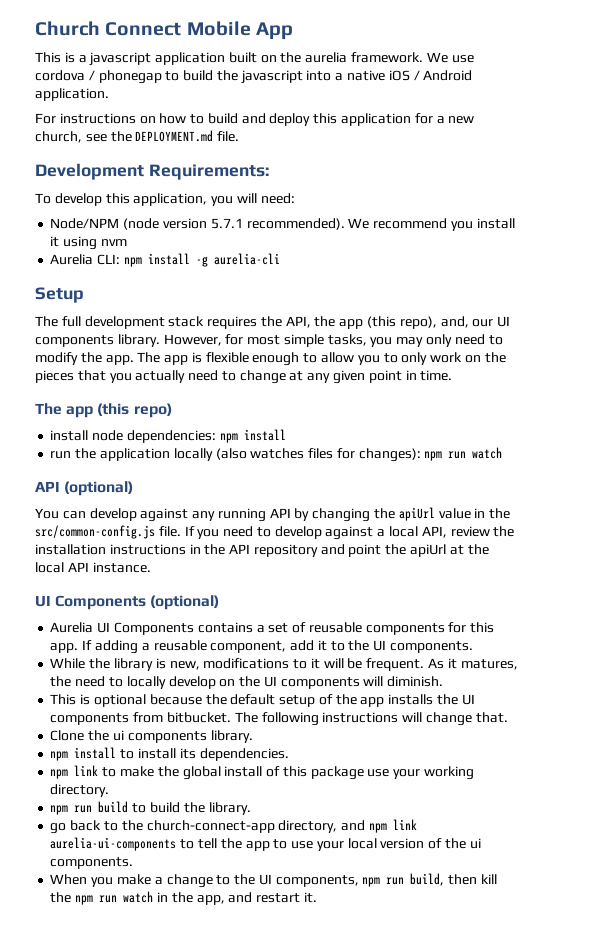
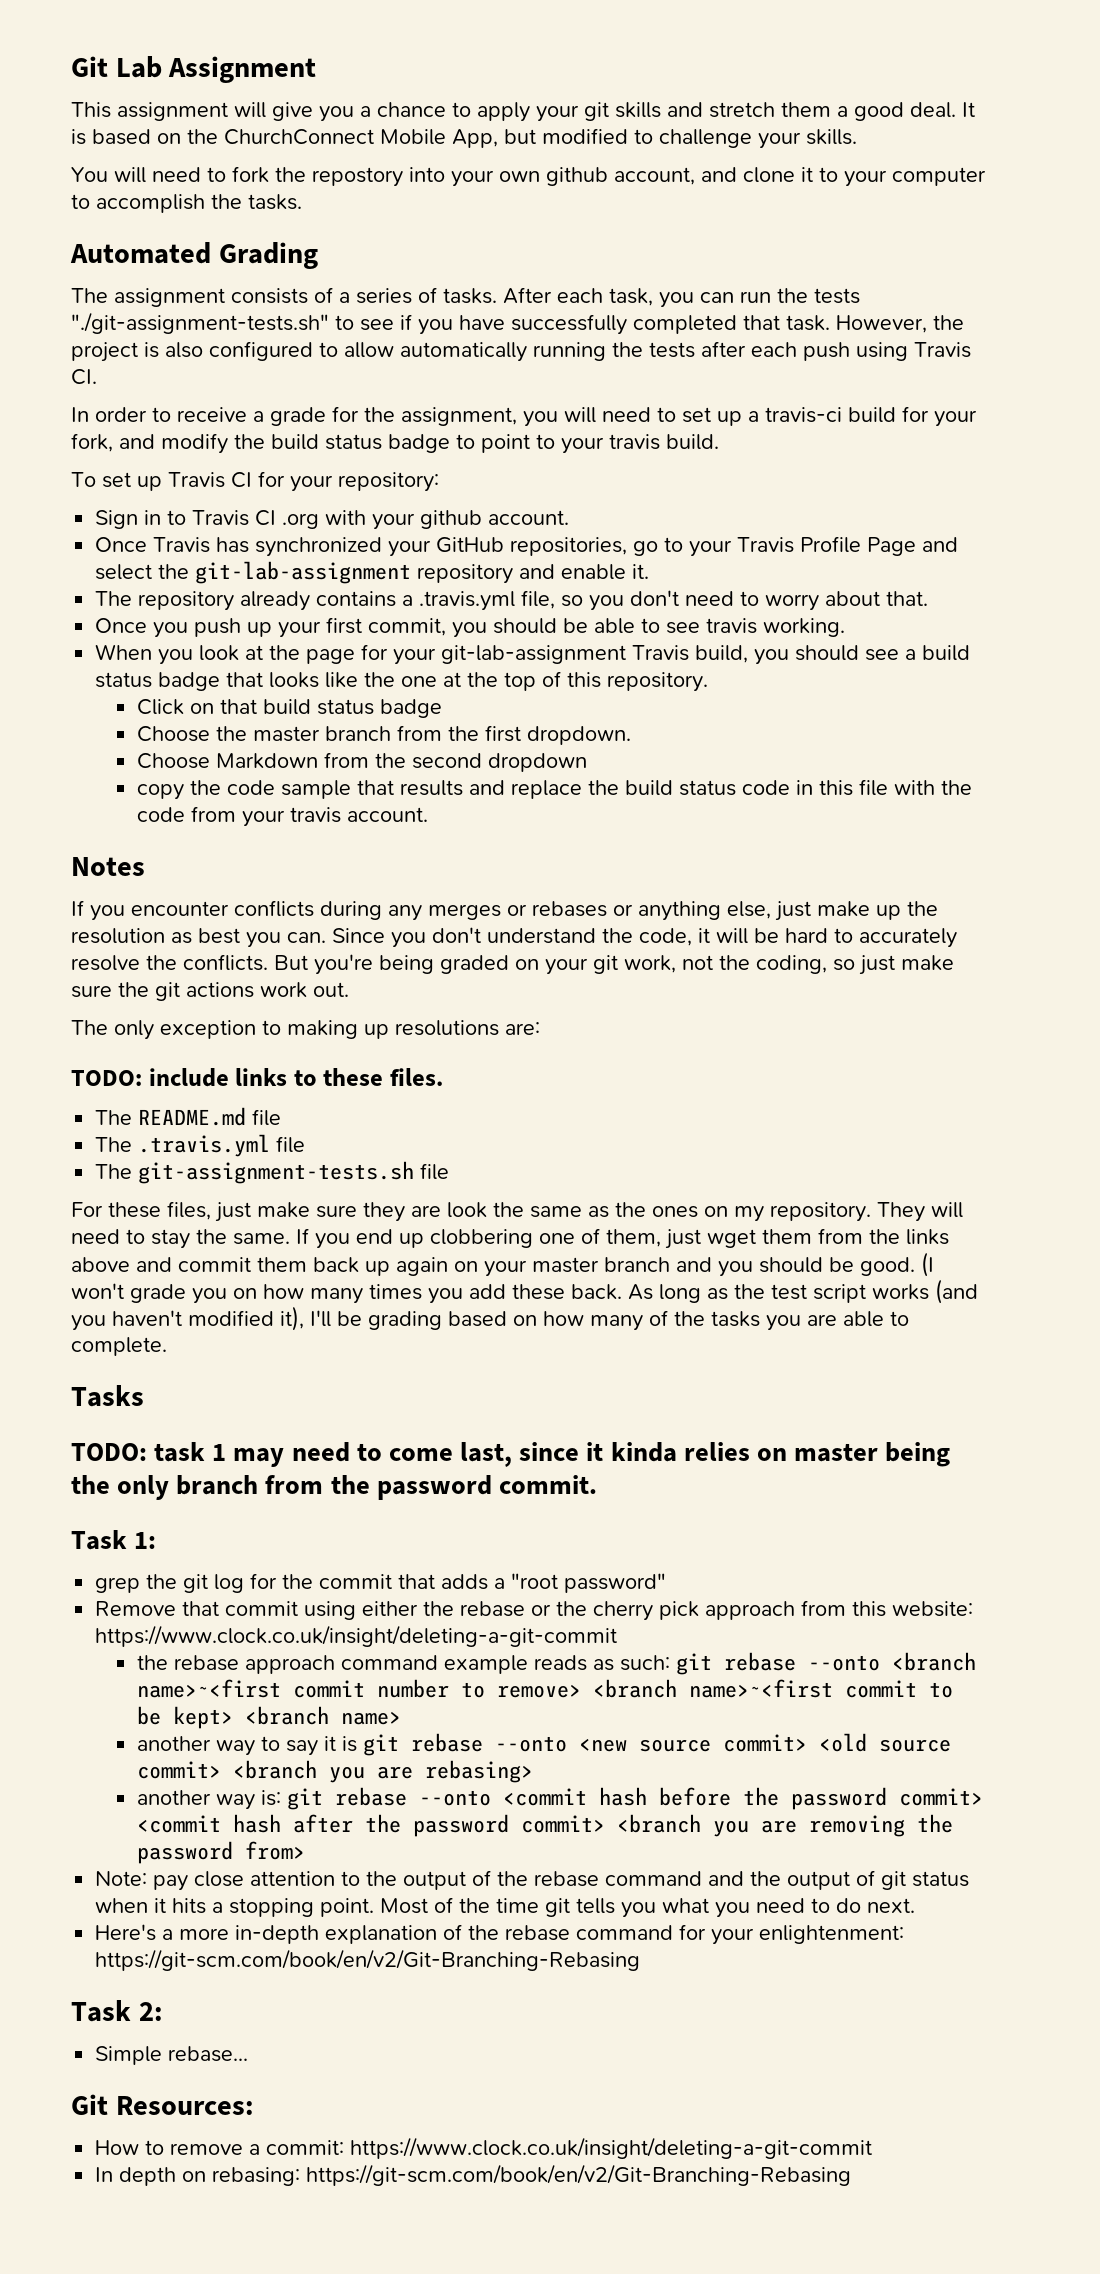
[35,21,293,40] [35,52,474,66] [35,70,473,84] [35,88,109,101] [35,113,475,126] [35,130,240,143] [35,163,269,180] [35,193,295,206] [50,218,515,231] [50,236,127,250] [50,253,280,267] [35,287,84,303] [35,316,511,329] [35,334,503,347] [35,352,506,366] [35,370,453,384] [35,403,172,418] [50,429,286,443] [50,447,503,462] [35,481,134,496] [35,507,511,522] [35,525,515,540] [35,544,489,557] [35,562,151,573] [35,595,220,610] [50,622,495,635] [50,640,473,654] [50,658,518,671] [50,676,444,689] [50,694,475,707] [50,712,508,726] [50,730,253,743] [50,747,289,761] [50,765,474,780] [50,784,110,797] [50,801,251,815] [50,819,417,834] [50,837,481,851] [50,857,134,869] [50,873,497,888] [50,891,317,905] Church Connect Mobile App // This is a javascript application built on the aurelia framework. We use cordova / phonegap to build the javascript into a native iOS / Android application. // For instructions on how to build and deploy this application for a new church, see the DEPLOYMENT.md file. // Development Requirements: // To develop this application, you will need: // Node/NPM (node version 5.7.1 recommended). We recommend you install it using nvm // Aurelia CLI: npm install -g aurelia-cli // Setup // The full development stack requires the API, the app (this repo), and, our UI components library. However, for most simple tasks, you may only need to modify the app. The app is flexible enough to allow you to only work on the pieces that you actually need to change at any given point in time. // The app (this repo) // install node dependencies: npm install // run the application locally (also watches files for changes): npm run watch // API (optional) // You can develop against any running API by changing the apiUrl value in the src/common-config.js file. If you need to develop against a local API, review the installation instructions in the API repository and point the apiUrl at the local API instance. // UI Components (optional) // Aurelia UI Components contains a set of reusable components for this app. If adding a reusable component, add it to the UI components. // While the library is new, modifications to it will be frequent. As it matures, the need to locally develop on the UI components will diminish. // This is optional because the default setup of the app installs the UI components from bitbucket. The following instructions will change that. // Clone the ui components library. // npm install to install its dependencies. // npm link to make the global install of this package use your working directory. // npm run build to build the library. // go back to the church-connect-app directory, and npm link aurelia-ui-components to tell the app to use your local version of the ui components. // When you make a change to the UI components, npm run build, then kill the npm run watch in the app, and restart it. -> [71,56,317,83] [71,102,975,122] [71,128,857,149] [71,166,986,187] [71,194,302,213] [70,242,318,269] [71,287,860,308] [71,312,964,335] [71,341,971,362] [71,369,97,385] [71,406,977,427] [71,433,719,454] [71,471,439,492] [95,510,570,530] [95,536,959,557] [95,561,650,584] [95,590,929,611] [95,617,846,638] [95,644,971,665] [95,671,709,692] [137,699,443,718] [137,725,632,745] [137,752,588,772] [137,779,973,800] [137,806,429,827] [71,857,145,876] [71,900,938,921] [71,927,957,948] [71,954,954,975] [71,982,349,1001] [71,1020,540,1040] [71,1068,444,1087] [95,1107,282,1126] [95,1134,306,1157] [95,1161,450,1184] [71,1201,963,1222] [71,1228,949,1249] [71,1252,934,1277] [71,1279,978,1304] [71,1306,909,1331] [71,1337,167,1356] [71,1385,144,1407] [71,1442,951,1467] [71,1475,597,1500] [71,1530,157,1550] [95,1573,667,1593] [95,1600,974,1621] [95,1625,618,1647] [137,1652,977,1675] [137,1679,954,1698] [137,1706,402,1729] [137,1733,952,1756] [137,1760,534,1783] [137,1787,984,1810] [137,1814,954,1837] [137,1841,306,1864] [95,1870,970,1891] [95,1897,916,1918] [95,1924,905,1945] [95,1949,641,1971] [71,2000,163,2022] [95,2046,249,2065] [71,2094,254,2115] [95,2137,873,2159] [95,2164,852,2186] Git Lab Assignment // This assignment will give you a chance to apply your git skills and stretch them a good deal. It is based on the ChurchConnect Mobile App, but modified to challenge your skills. // You will need to fork the repostory into your own github account, and clone it to your computer to accomplish the tasks. // Automated Grading // The assignment consists of a series of tasks. After each task, you can run the tests "./git-assignment-tests.sh" to see if you have successfully completed that task. However, the project is also configured to allow automatically running the tests after each push using Travis CI. // In order to receive a grade for the assignment, you will need to set up a travis-ci build for your fork, and modify the build status badge to point to your travis build. // To set up Travis CI for your repository: // Sign in to Travis CI .org with your github account. // Once Travis has synchronized your GitHub repositories, go to your Travis Profile Page and select the git-lab-assignment repository and enable it. // The repository already contains a .travis.yml file, so you don't need to worry about that. // Once you push up your first commit, you should be able to see travis working. // When you look at the page for your git-lab-assignment Travis build, you should see a build status badge that looks like the one at the top of this repository. // Click on that build status badge // Choose the master branch from the first dropdown. // Choose Markdown from the second dropdown // copy the code sample that results and replace the build status code in this file with the code from your travis account. // Notes // If you encounter conflicts during any merges or rebases or anything else, just make up the resolution as best you can. Since you don't understand the code, it will be hard to accurately resolve the conflicts. But you're being graded on your git work, not the coding, so just make sure the git actions work out. // The only exception to making up resolutions are: // TODO: include links to these files. // The README.md file // The .travis.yml file // The git-assignment-tests.sh file // For these files, just make sure they are look the same as the ones on my repository. They will need to stay the same. If you end up clobbering one of them, just wget them from the links above and commit them back up again on your master branch and you should be good. (I won't grade you on how many times you add these back. As long as the test script works (and you haven't modified it), I'll be grading based on how many of the tasks you are able to complete. // Tasks // TODO: task 1 may need to come last, since it kinda relies on master being the only branch from the password commit. // Task 1: // grep the git log for the commit that adds a "root password" // Remove that commit using either the rebase or the cherry pick approach from this website: https://www.clock.co.uk/insight/deleting-a-git-commit // the rebase approach command example reads as such: git rebase --onto <branch name>~<first commit number to remove> <branch name>~<first commit to be kept> <branch name> // another way to say it is git rebase --onto <new source commit> <old source commit> <branch you are rebasing> // another way is: git rebase --onto <commit hash before the password commit> <commit hash after the password commit> <branch you are removing the password from> // Note: pay close attention to the output of the rebase command and the output of git status when it hits a stopping point. Most of the time git tells you what you need to do next. // Here's a more in-depth explanation of the rebase command for your enlightenment: https://git-scm.com/book/en/v2/Git-Branching-Rebasing // Task 2: // Simple rebase... // Git Resources: // How to remove a commit: https://www.clock.co.uk/insight/deleting-a-git-commit // In depth on rebasing: https://git-scm.com/book/en/v2/Git-Branching-Rebasing

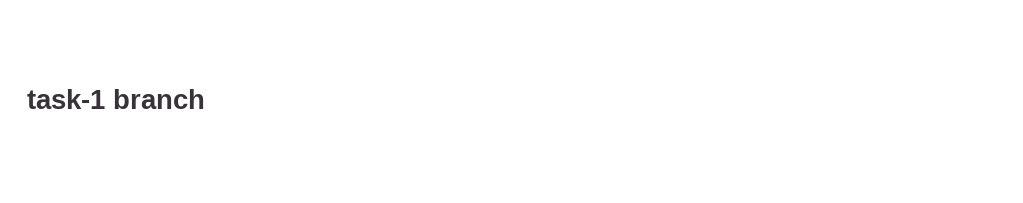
[71,56,317,83] [71,102,975,122] [71,128,857,149] [71,166,986,187] [71,194,302,213] [70,242,318,269] [71,287,860,308] [71,312,964,335] [71,341,971,362] [71,369,97,385] [71,406,977,427] [71,433,719,454] [71,471,439,492] [95,510,570,530] [95,536,959,557] [95,561,650,584] [95,590,929,611] [95,617,846,638] [95,644,971,665] [95,671,709,692] [137,699,443,718] [137,725,632,745] [137,752,588,772] [137,779,973,800] [137,806,429,827] [71,857,145,876] [71,900,938,921] [71,927,957,948] [71,954,954,975] [71,982,349,1001] [71,1020,540,1040] [71,1068,444,1087] [95,1107,282,1126] [95,1134,306,1157] [95,1161,450,1184] [71,1201,963,1222] [71,1228,949,1249] [71,1252,934,1277] [71,1279,978,1304] [71,1306,909,1331] [71,1337,167,1356] [71,1385,144,1407] [71,1442,951,1467] [71,1475,597,1500] [71,1530,157,1550] [95,1573,667,1593] [95,1600,974,1621] [95,1625,618,1647] [137,1652,977,1675] [137,1679,954,1698] [137,1706,402,1729] [137,1733,952,1756] [137,1760,534,1783] [137,1787,984,1810] [137,1814,954,1837] [137,1841,306,1864] [95,1870,970,1891] [95,1897,916,1918] [95,1924,905,1945] [95,1949,641,1971] [71,2000,163,2022] [95,2046,249,2065] [71,2094,254,2115] [95,2137,873,2159] [95,2164,852,2186] Git Lab Assignment // This assignment will give you a chance to apply your git skills and stretch them a good deal. It is based on the ChurchConnect Mobile App, but modified to challenge your skills. // You will need to fork the repostory into your own github account, and clone it to your computer to accomplish the tasks. // Automated Grading // The assignment consists of a series of tasks. After each task, you can run the tests "./git-assignment-tests.sh" to see if you have successfully completed that task. However, the project is also configured to allow automatically running the tests after each push using Travis CI. // In order to receive a grade for the assignment, you will need to set up a travis-ci build for your fork, and modify the build status badge to point to your travis build. // To set up Travis CI for your repository: // Sign in to Travis CI .org with your github account. // Once Travis has synchronized your GitHub repositories, go to your Travis Profile Page and select the git-lab-assignment repository and enable it. // The repository already contains a .travis.yml file, so you don't need to worry about that. // Once you push up your first commit, you should be able to see travis working. // When you look at the page for your git-lab-assignment Travis build, you should see a build status badge that looks like the one at the top of this repository. // Click on that build status badge // Choose the master branch from the first dropdown. // Choose Markdown from the second dropdown // copy the code sample that results and replace the build status code in this file with the code from your travis account. // Notes // If you encounter conflicts during any merges or rebases or anything else, just make up the resolution as best you can. Since you don't understand the code, it will be hard to accurately resolve the conflicts. But you're being graded on your git work, not the coding, so just make sure the git actions work out. // The only exception to making up resolutions are: // TODO: include links to these files. // The README.md file // The .travis.yml file // The git-assignment-tests.sh file // For these files, just make sure they are look the same as the ones on my repository. They will need to stay the same. If you end up clobbering one of them, just wget them from the links above and commit them back up again on your master branch and you should be good. (I won't grade you on how many times you add these back. As long as the test script works (and you haven't modified it), I'll be grading based on how many of the tasks you are able to complete. // Tasks // TODO: task 1 may need to come last, since it kinda relies on master being the only branch from the password commit. // Task 1: // grep the git log for the commit that adds a "root password" // Remove that commit using either the rebase or the cherry pick approach from this website: https://www.clock.co.uk/insight/deleting-a-git-commit // the rebase approach command example reads as such: git rebase --onto <branch name>~<first commit number to remove> <branch name>~<first commit to be kept> <branch name> // another way to say it is git rebase --onto <new source commit> <old source commit> <branch you are rebasing> // another way is: git rebase --onto <commit hash before the password commit> <commit hash after the password commit> <branch you are removing the password from> // Note: pay close attention to the output of the rebase command and the output of git status when it hits a stopping point. Most of the time git tells you what you need to do next. // Here's a more in-depth explanation of the rebase command for your enlightenment: https://git-scm.com/book/en/v2/Git-Branching-Rebasing // Task 2: // Simple rebase... // Git Resources: // How to remove a commit: https://www.clock.co.uk/insight/deleting-a-git-commit // In depth on rebasing: https://git-scm.com/book/en/v2/Git-Branching-Rebasing -> [27,89,205,109] task-1 branch

